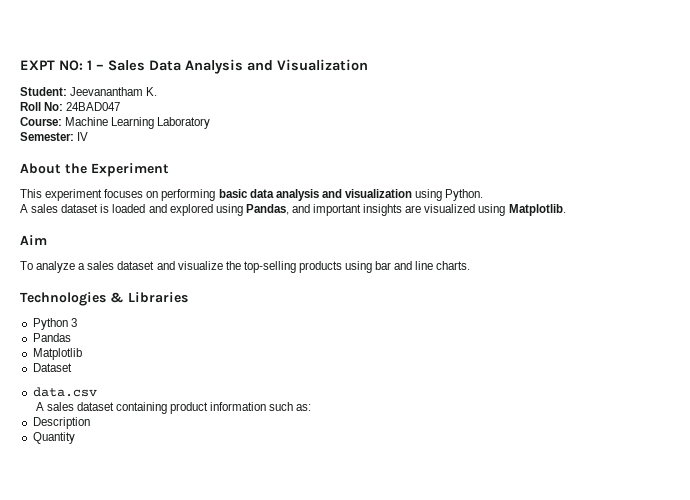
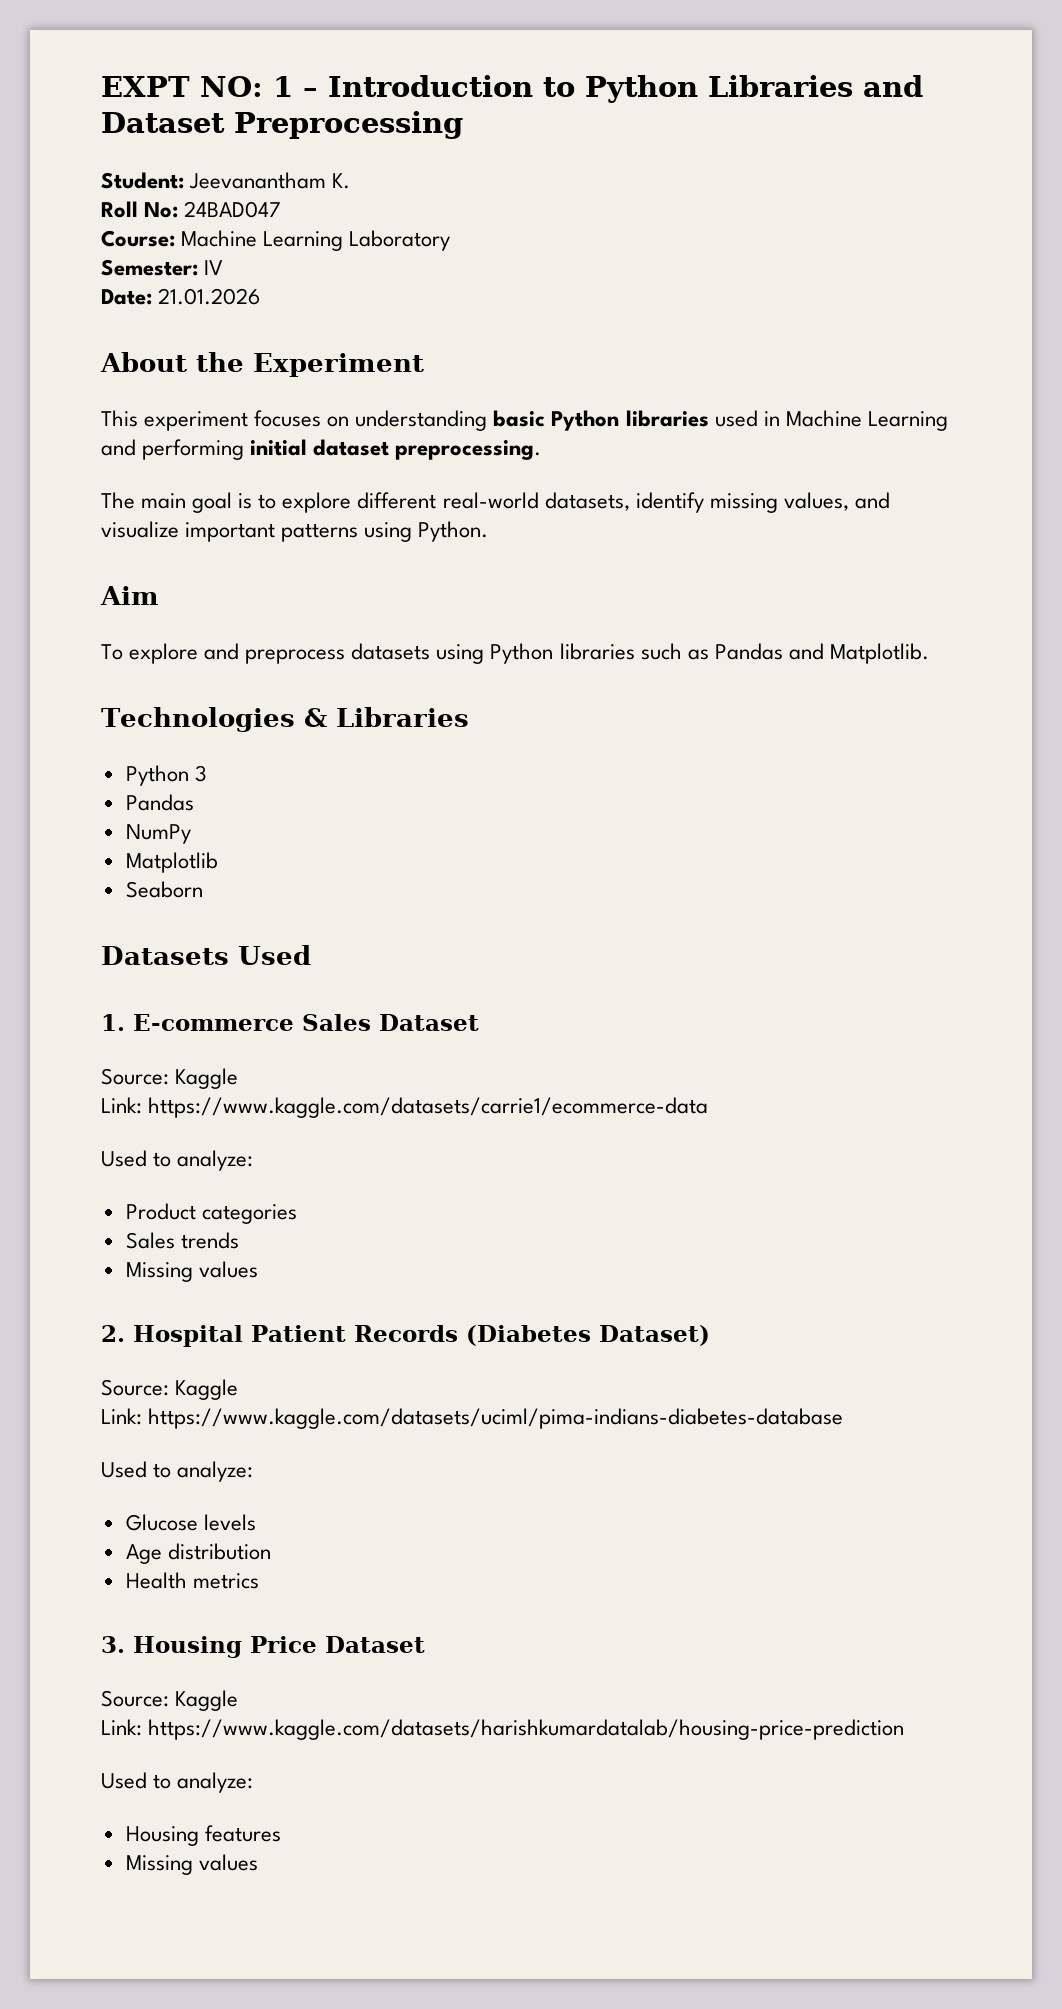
[108,59,368,74] Sales Data Analysis and Visualization -> [328,75,923,103] [101,111,463,139] Introduction to Python Libraries and Dataset Preprocessing
(89, 136) none -> [101,288,261,305] // Date: 21.01.2026
[161,189,484,201] [20,204,566,216] [20,235,47,245] [20,261,471,273] performing basic data analysis and visualization using Python. // A sales dataset is loaded and explored using Pandas, and important insights are visualized using Matplotlib. // Aim // To analyze a sales dataset and visualize the top-selling products using bar and line charts. -> [355,410,948,431] [101,439,542,460] [101,492,890,513] [101,521,489,542] [100,586,159,605] [101,643,929,664] understanding basic Python libraries used in Machine Learning and performing initial dataset preprocessing. // The main goal is to explore different real-world datasets, identify missing values, and visualize important patterns using Python. // Aim // To explore and preprocess datasets using Python libraries such as Pandas and Matplotlib.
(71, 337) none -> [125,824,191,844] // NumPy
[32,363,72,372] [32,387,97,397] [35,402,312,414] [32,417,90,429] [32,432,75,444] Dataset // data.csv // A sales dataset containing product information such as: // Description // Quantity -> [125,881,203,898] [101,945,311,965] [101,1014,479,1031] [101,1068,239,1089] [101,1097,709,1118] [101,1150,254,1171] [125,1203,297,1224] [125,1232,239,1249] [125,1261,258,1282] [101,1325,710,1347] [101,1379,239,1400] [101,1408,844,1429] [101,1461,254,1482] [125,1514,256,1531] [125,1543,271,1564] [125,1572,259,1589] [101,1636,425,1658] [101,1690,239,1711] [101,1719,905,1740] [101,1772,254,1793] [125,1825,281,1846] [125,1854,258,1875] Seaborn // Datasets Used // 1. E-commerce Sales Dataset // Source: Kaggle // Link: https://www.kaggle.com/datasets/carrie1/ecommerce-data // Used to analyze: // Product categories // Sales trends // Missing values // 2. Hospital Patient Records (Diabetes Dataset) // Source: Kaggle // Link: https://www.kaggle.com/datasets/uciml/pima-indians-diabetes-database // Used to analyze: // Glucose levels // Age distribution // Health metrics // 3. Housing Price Dataset // Source: Kaggle // Link: https://www.kaggle.com/datasets/harishkumardatalab/housing-price-prediction // Used to analyze: // Housing features // Missing values

